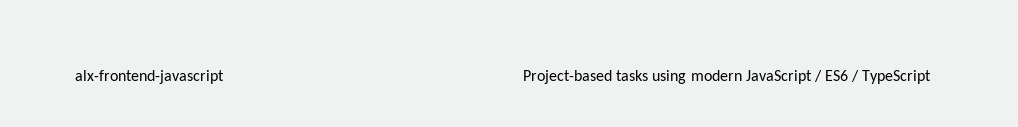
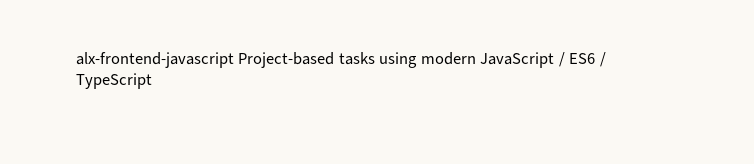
(224, 77) // -> (234, 60) none

